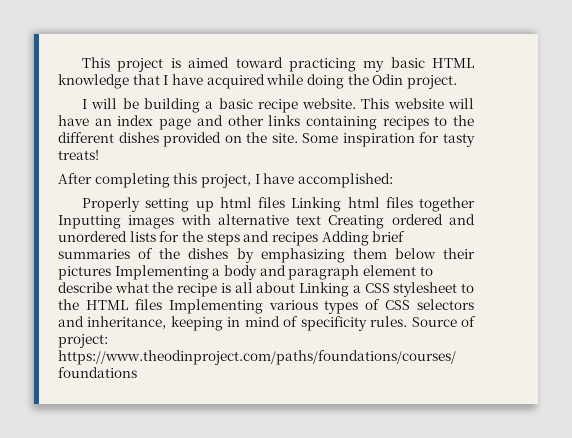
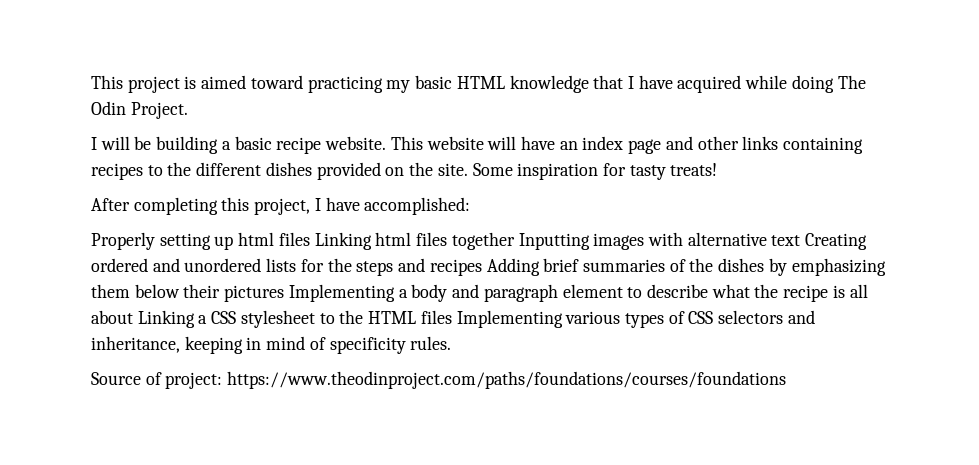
[347,74,457,89] the Odin project. -> [837,75,866,89] [91,101,188,119] The Odin Project.
(408, 321) none -> (452, 343) //

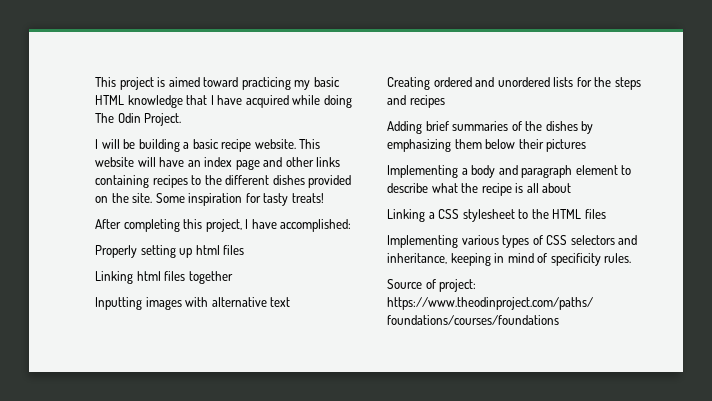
(310, 239) none -> (245, 250) //
(515, 241) none -> (233, 277) //
(801, 240) none -> (291, 302) //
(482, 267) none -> (445, 101) //
(285, 293) none -> (587, 145) //
(133, 317) none -> (572, 188) //
(452, 317) none -> (606, 214) //

